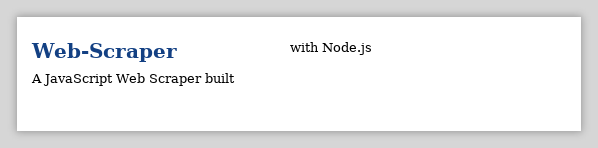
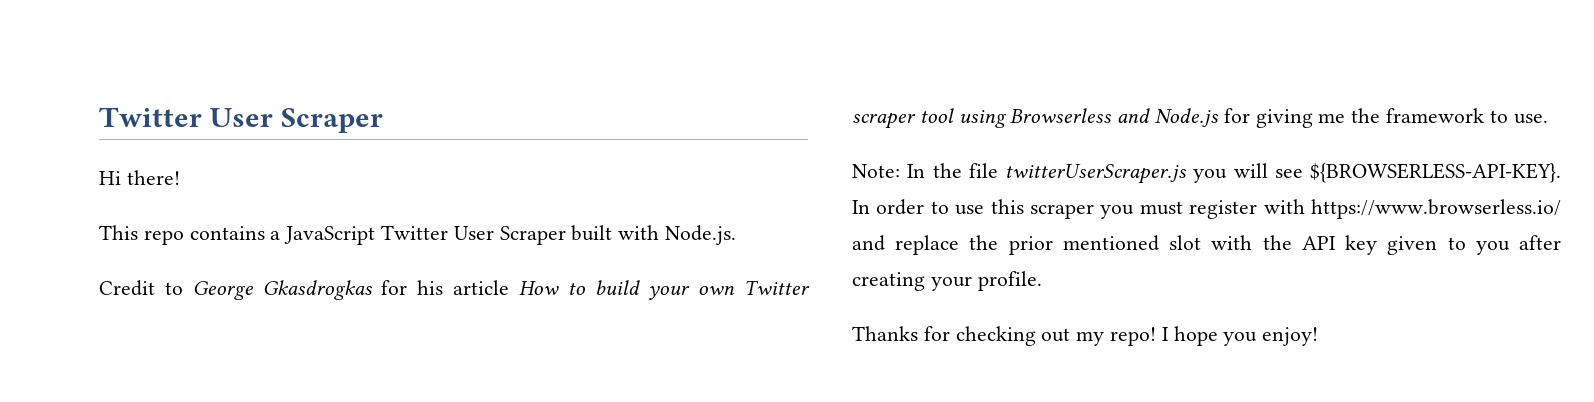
[31,43,177,62] [31,73,235,86] [290,42,372,55] Web-Scraper // A JavaScript Web Scraper built with Node.js -> [99,107,384,133] [99,170,180,185] [99,225,737,245] [99,280,810,300] [852,108,1548,129] [852,163,1561,184] [852,199,1561,219] [852,235,1562,255] [852,271,1042,291] [852,326,1319,346] Twitter User Scraper // Hi there! // This repo contains a JavaScript Twitter User Scraper built with Node.js. // Credit to George Gkasdrogkas for his article How to build your own Twitter scraper tool using Browserless and Node.js for giving me the framework to use. // Note: In the file twitterUserScraper.js you will see ${BROWSERLESS-API-KEY}. In order to use this scraper you must register with https://www.browserless.io/ and replace the prior mentioned slot with the API key given to you after creating your profile. // Thanks for checking out my repo! I hope you enjoy!

